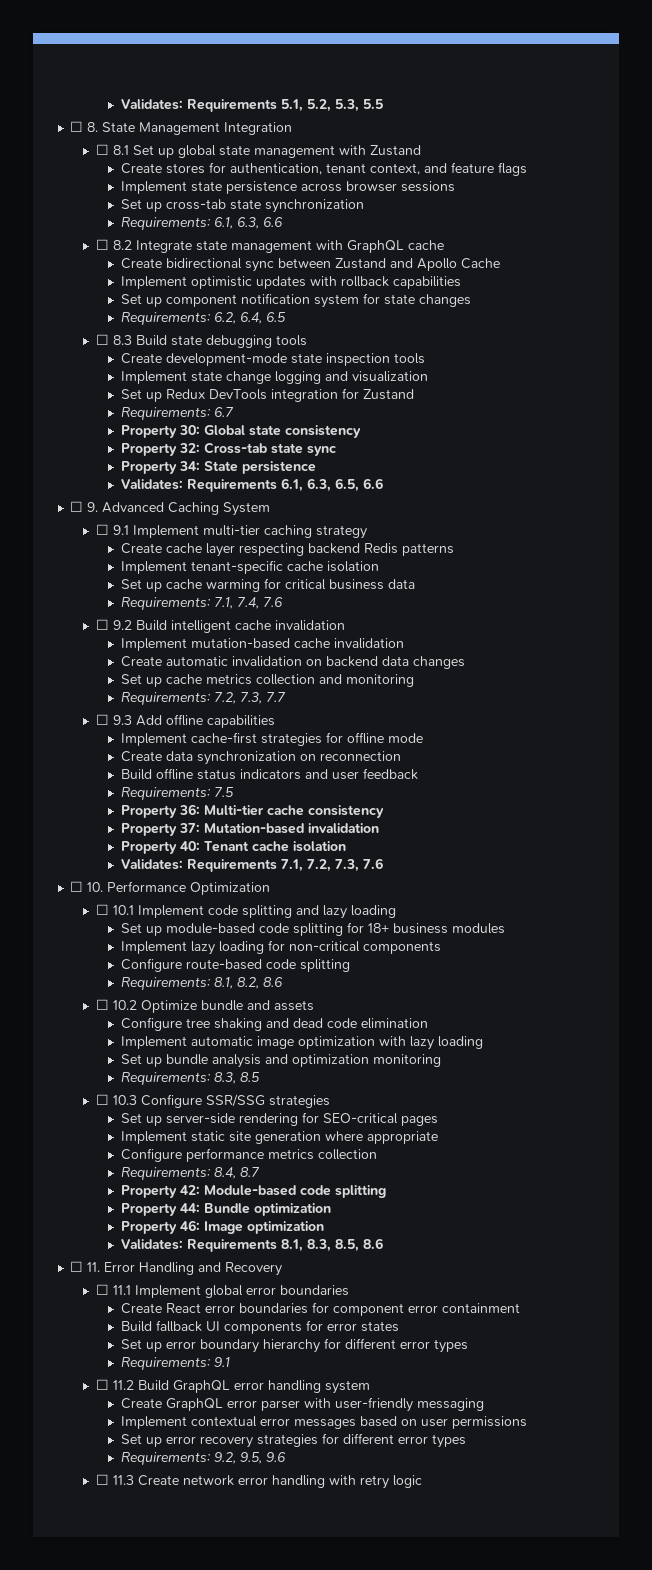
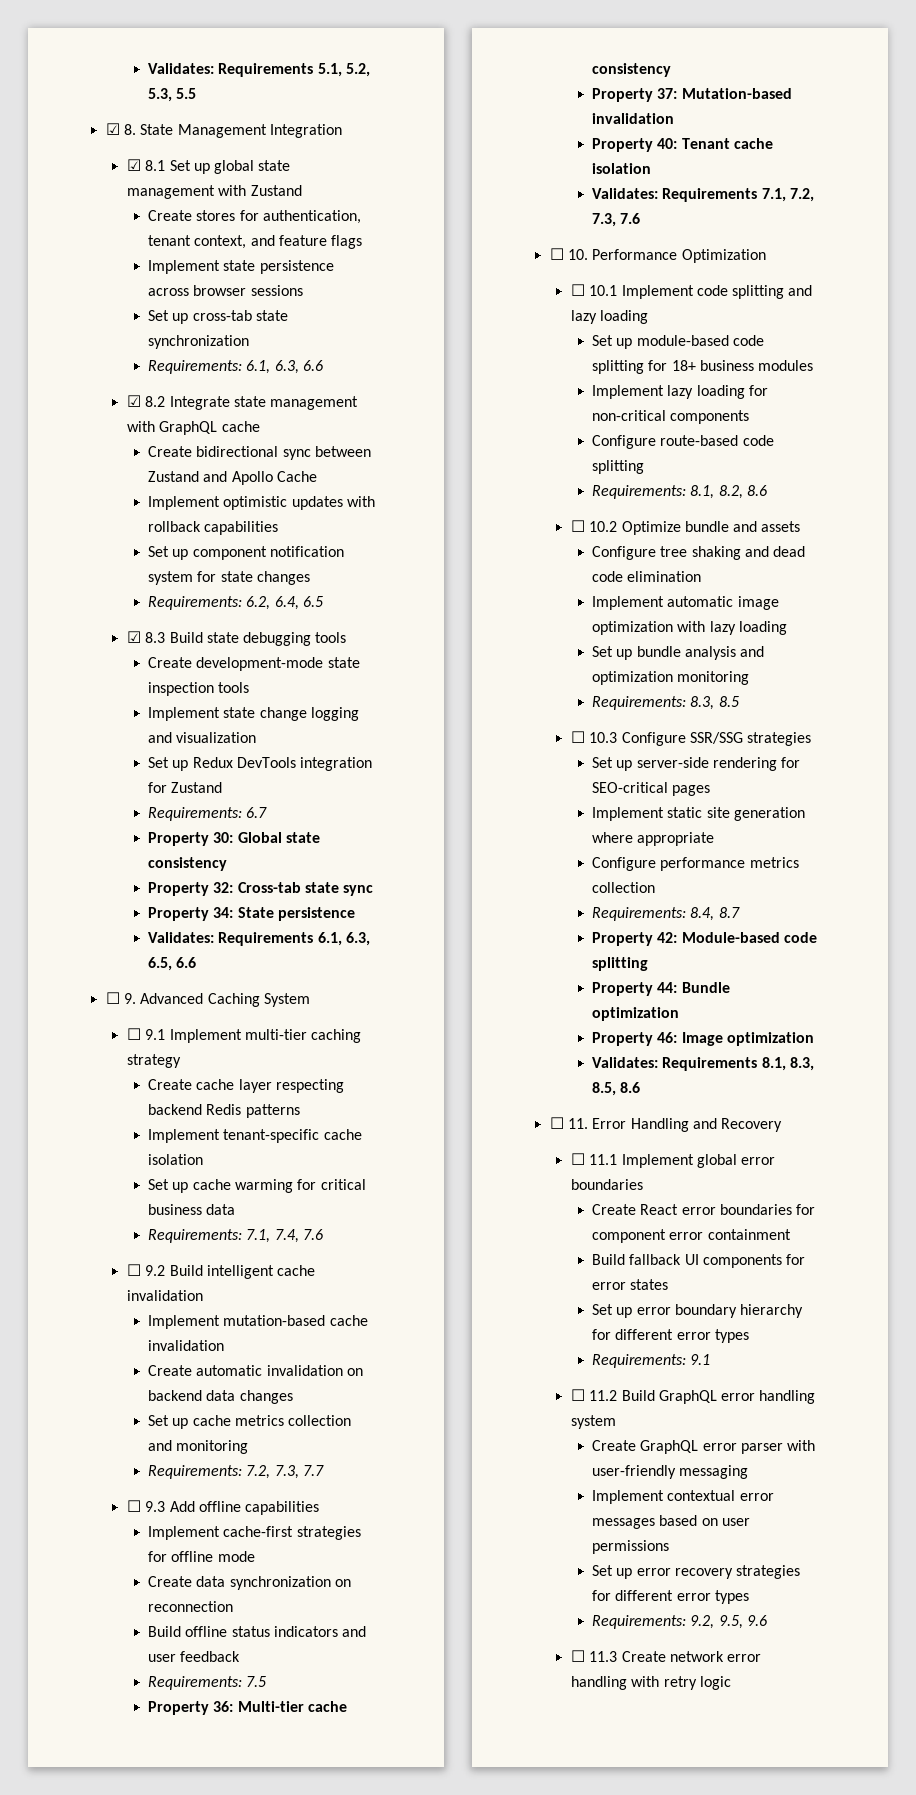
[70,121,84,132] ☐ -> [105,123,120,135] ☑
[95,144,109,155] ☐ -> [126,159,141,171] ☑
[95,239,109,250] ☐ -> [126,395,141,407] ☑
[95,334,109,345] ☐ -> [126,631,141,643] ☑

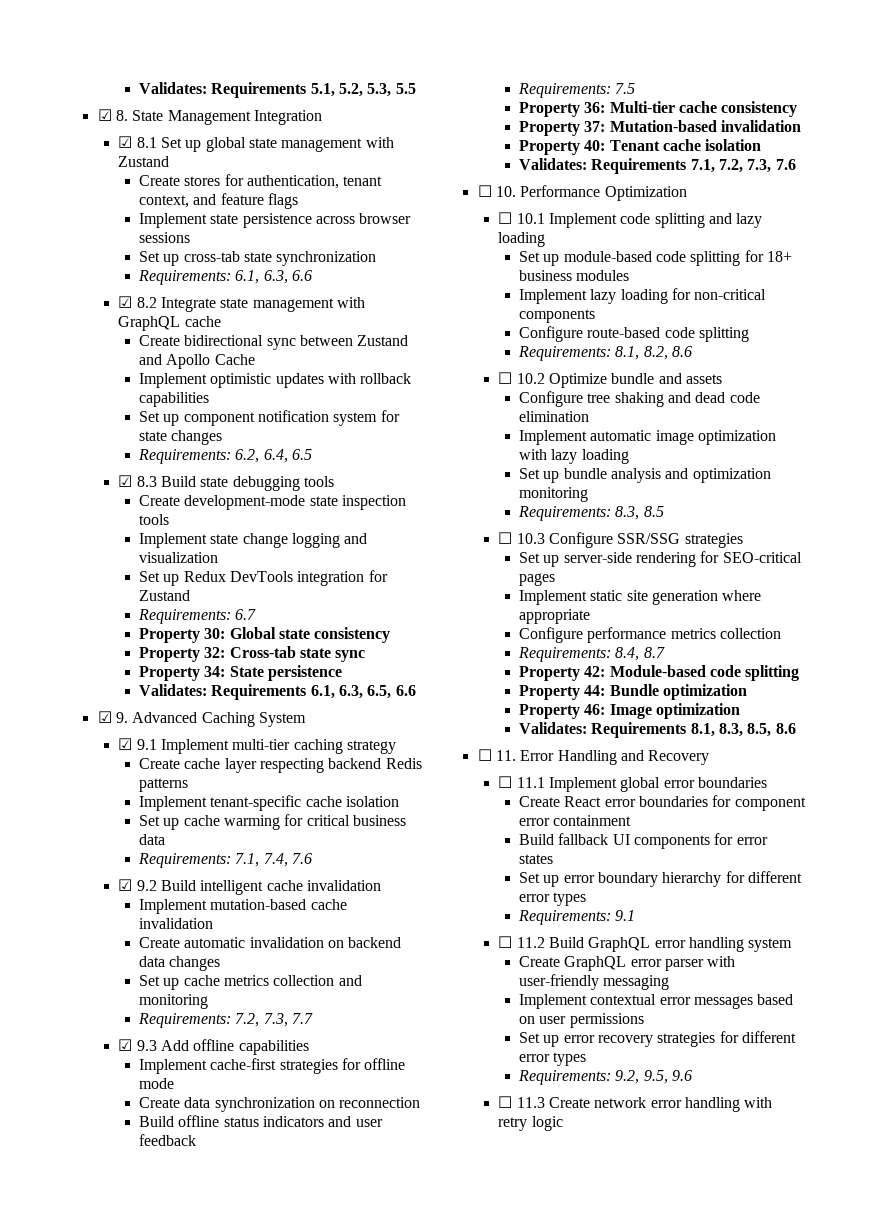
[105,992,120,1004] ☐ -> [97,711,112,723] ☑
[126,1028,141,1040] ☐ -> [118,738,133,750] ☑
[126,1264,141,1276] ☐ -> [118,879,133,891] ☑
[126,1500,141,1512] ☐ -> [118,1039,133,1051] ☑

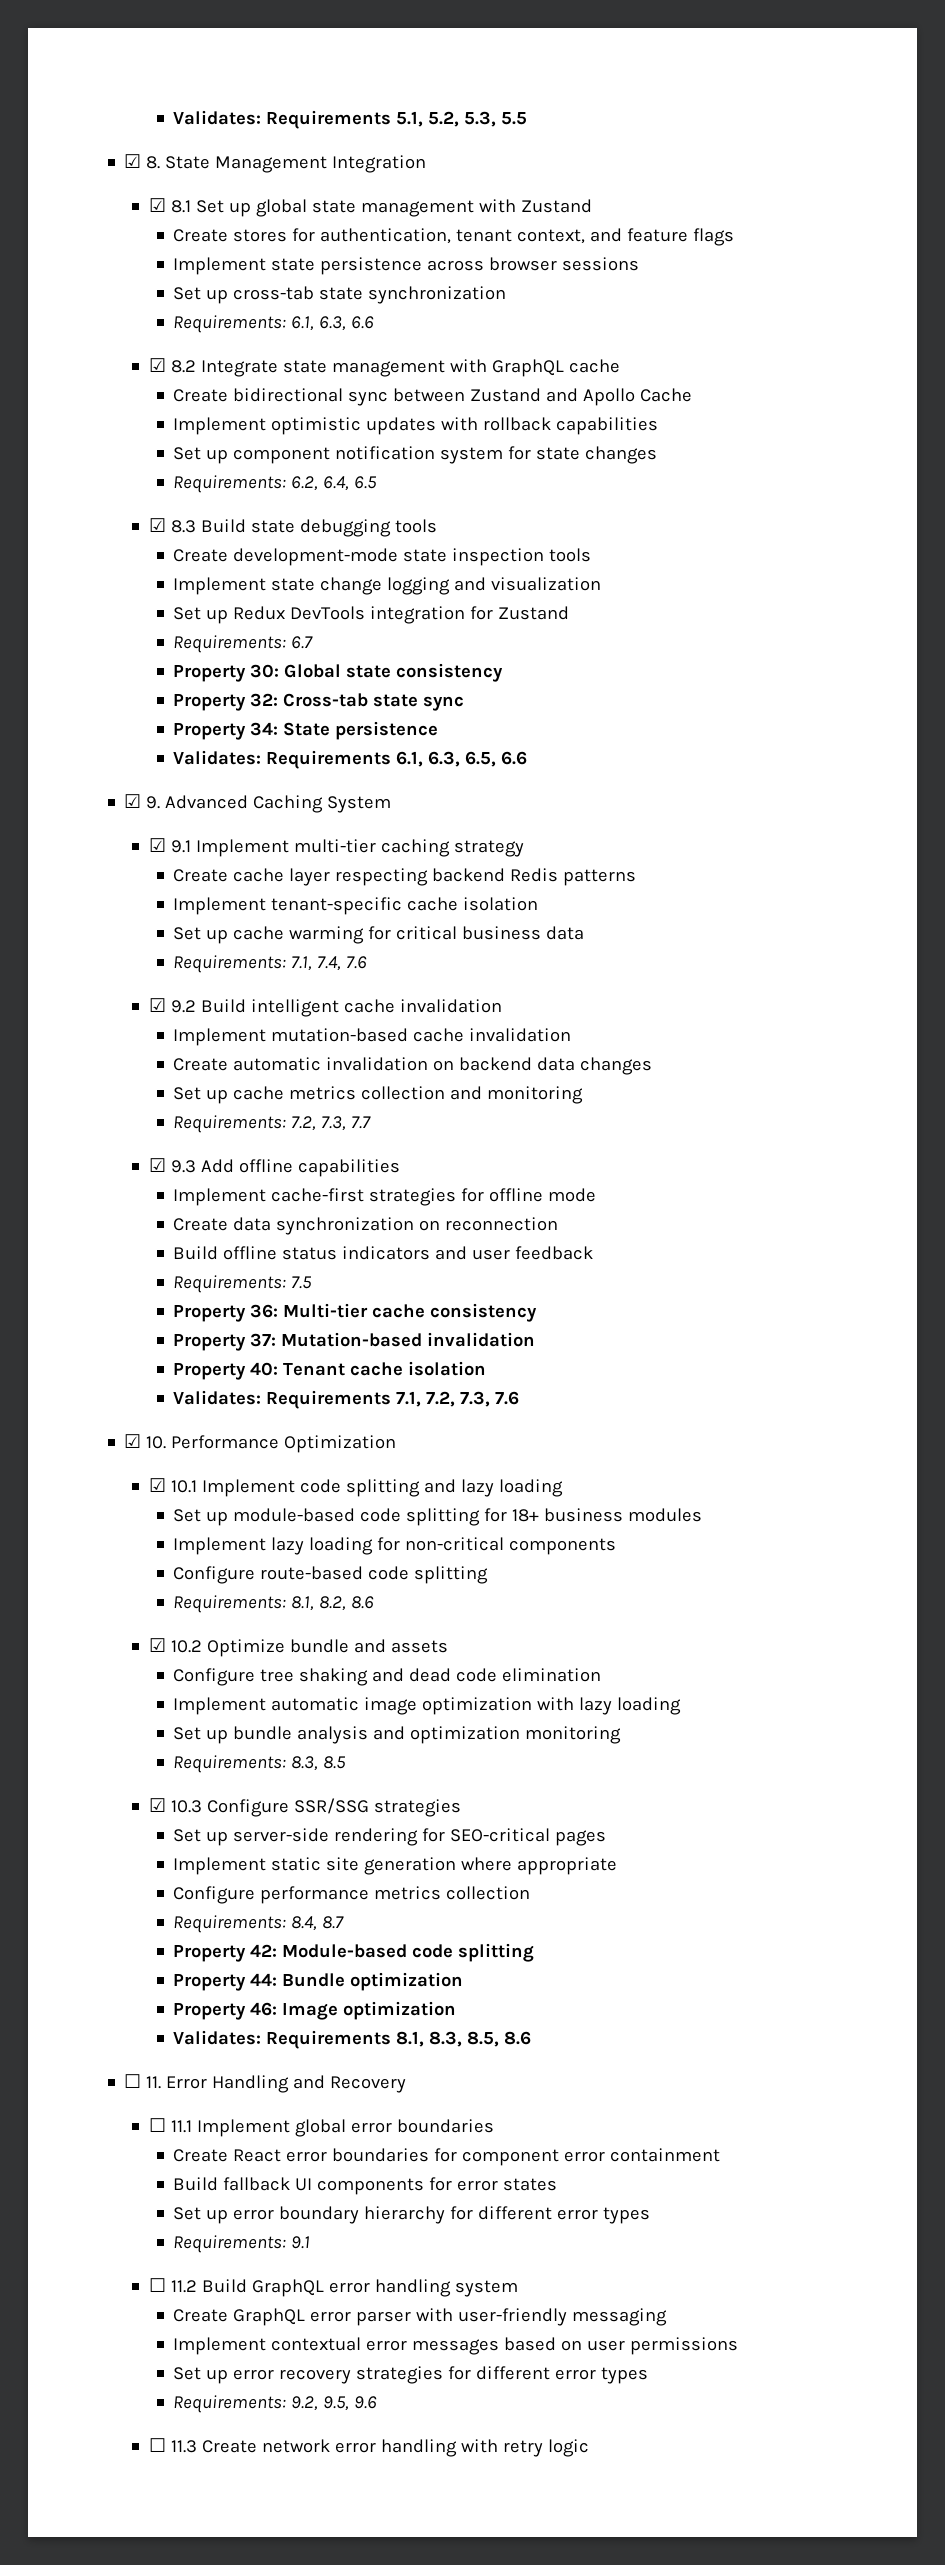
[477,185,492,197] ☐ -> [124,1434,142,1448] ☑
[498,212,513,224] ☐ -> [148,1478,166,1492] ☑
[498,372,513,384] ☐ -> [148,1638,166,1652] ☑
[498,532,513,544] ☐ -> [148,1798,166,1812] ☑

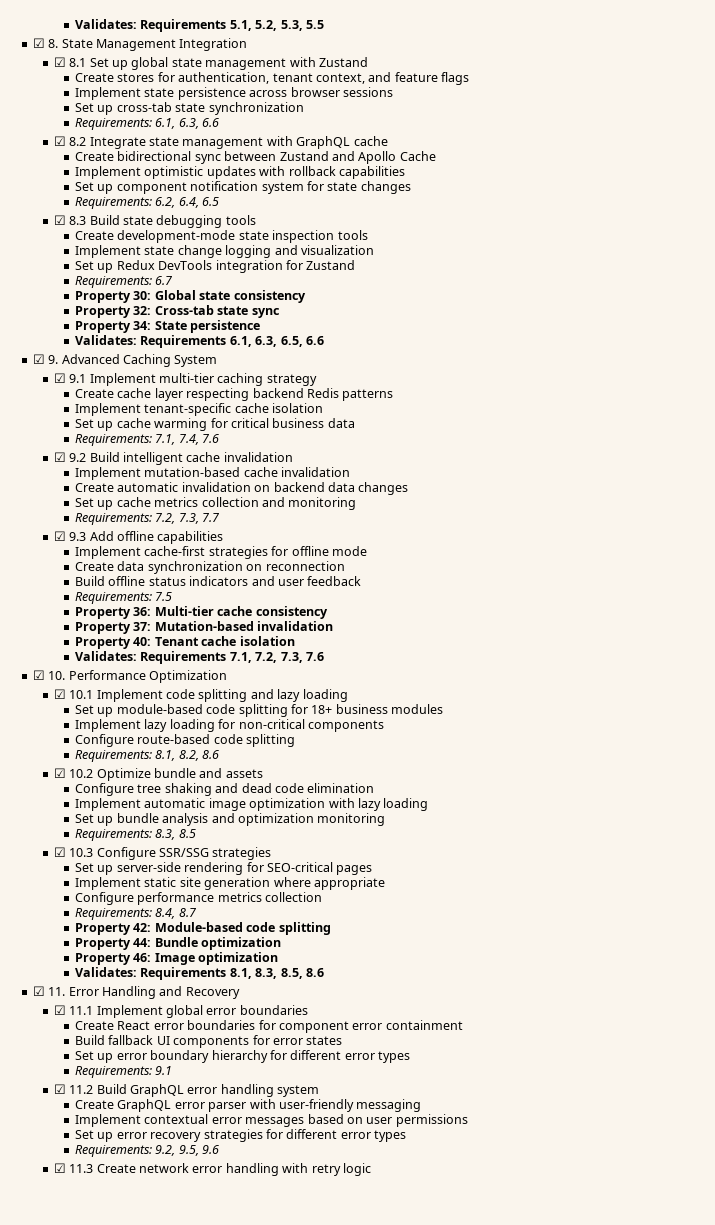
[124,2074,142,2088] ☐ -> [32,986,45,996] ☑
[148,2118,166,2132] ☐ -> [53,1005,66,1015] ☑
[148,2278,166,2292] ☐ -> [53,1084,66,1094] ☑
[148,2438,166,2452] ☐ -> [53,1163,66,1173] ☑

